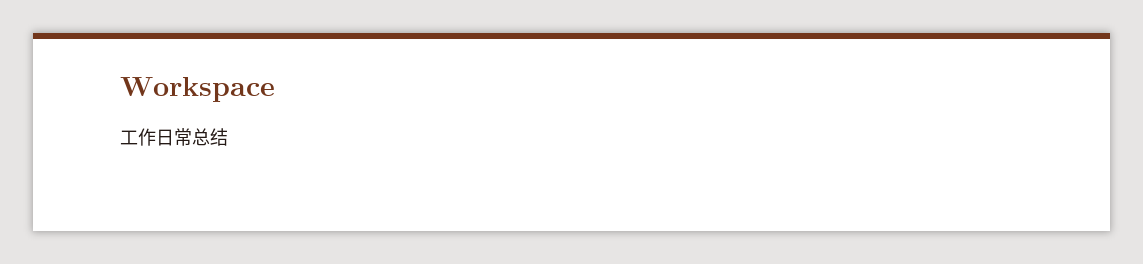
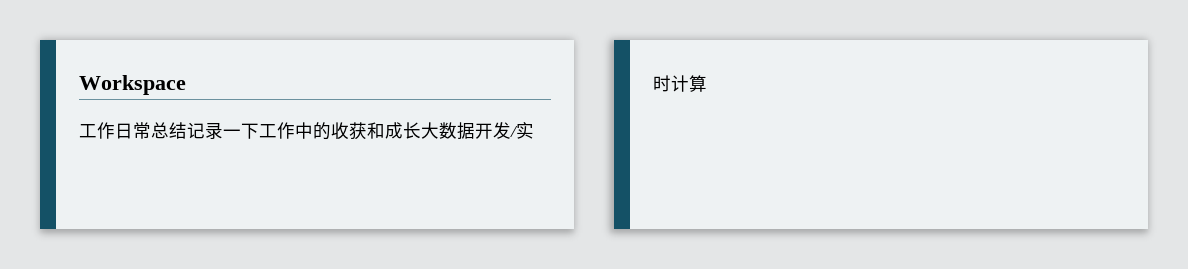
(228, 137) none -> [187,122,534,140] [653,75,707,92] 记录一下工作中的收获和成长大数据开发/实时计算

